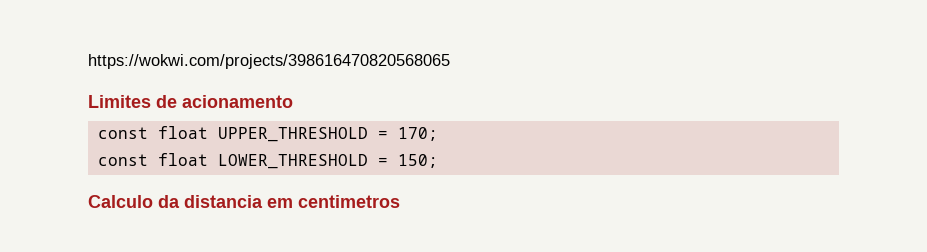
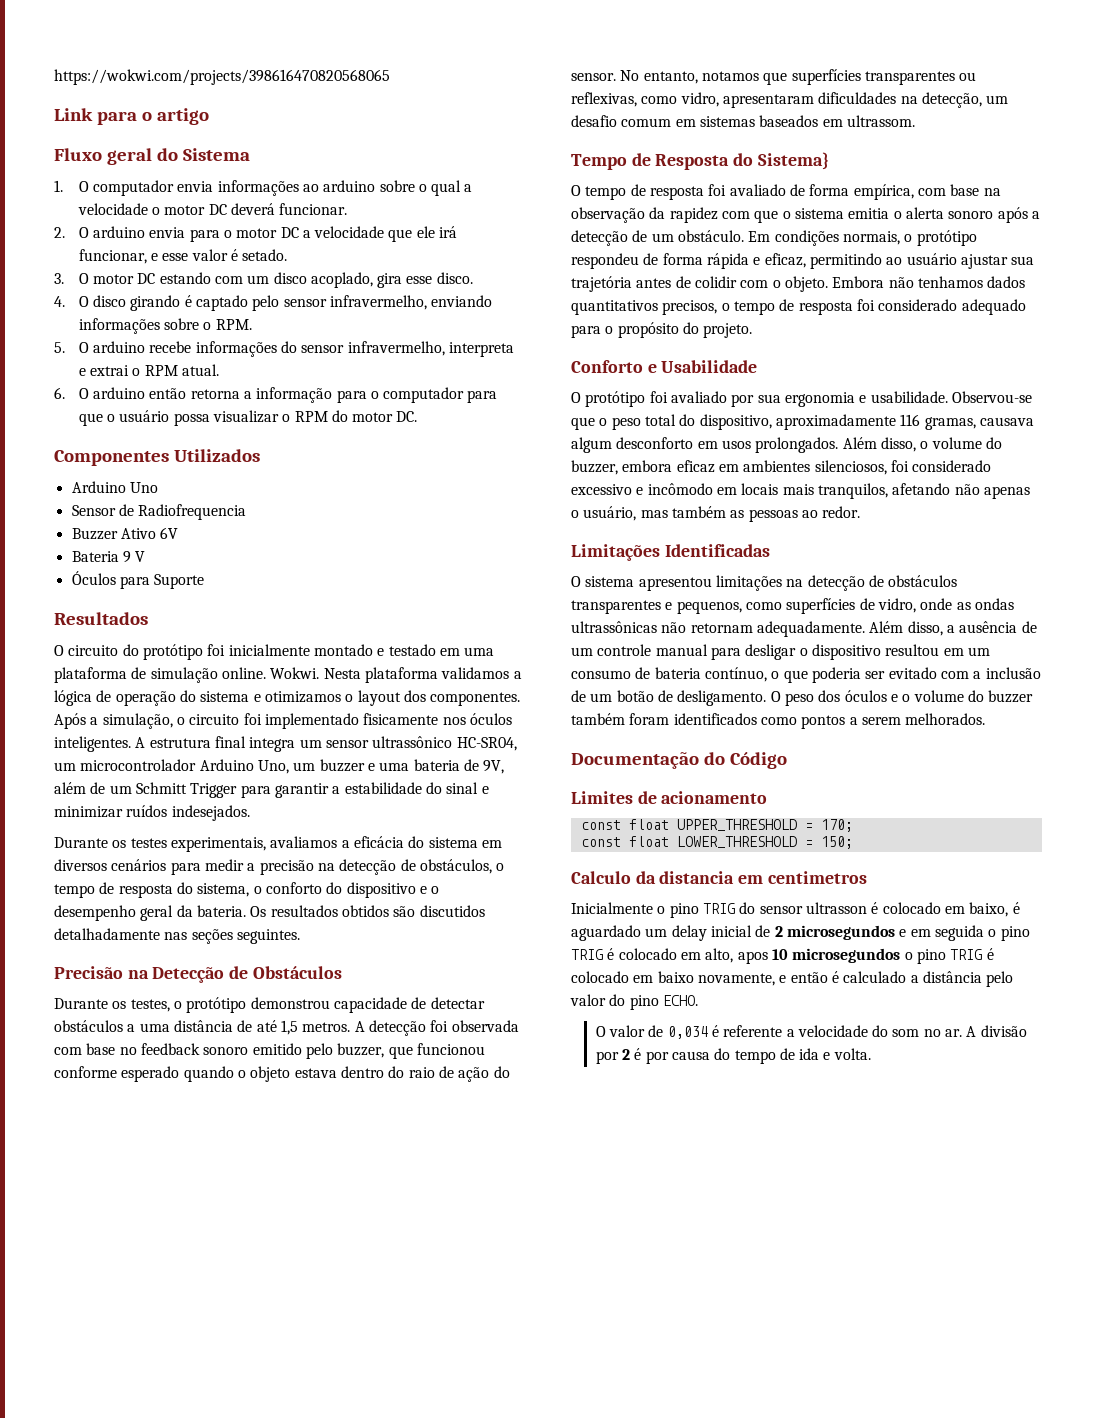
(450, 61) none -> [54,108,209,125] [54,148,250,165] [54,180,473,196] [77,203,348,215] [54,226,458,242] [78,249,288,264] [54,272,473,288] [54,295,493,311] [78,318,252,334] [54,341,514,357] [78,364,219,376] [54,387,498,403] [78,410,418,426] [54,449,260,466] [71,481,158,493] [71,504,247,520] [71,527,179,540] [71,551,146,563] [71,571,205,589] [54,612,148,625] [54,644,495,660] [54,667,522,683] [54,690,521,706] [54,713,512,729] [54,736,517,752] [54,759,505,774] [54,782,489,798] [54,805,250,821] [54,836,502,852] [54,859,505,875] [54,882,440,898] [54,905,485,921] [54,928,300,944] [54,966,342,983] [54,997,485,1013] [54,1020,519,1036] [54,1043,485,1059] [54,1066,510,1082] [571,69,977,85] [571,92,1009,108] [571,115,915,127] [571,152,829,170] [571,184,1001,200] [571,207,1040,223] [571,230,977,246] [571,253,1035,269] [571,276,1026,292] [571,299,1026,315] [571,322,753,338] [571,360,758,373] [571,391,1032,407] [571,414,1034,430] [571,437,1002,453] [571,460,992,475] [571,483,1030,499] [571,506,861,522] [571,544,770,561] [571,575,958,591] [571,598,1014,614] [571,621,1037,637] [571,644,990,660] [571,667,1041,683] [571,690,1034,706] [571,713,986,729] [571,752,787,769] // Link para o artigo // Fluxo geral do Sistema // 1. O computador envia informações ao arduino sobre o qual a velocidade o motor DC deverá funcionar. // 2. O arduino envia para o motor DC a velocidade que ele irá funcionar, e esse valor é setado. // 3. O motor DC estando com um disco acoplado, gira esse disco. // 4. O disco girando é captado pelo sensor infravermelho, enviando informações sobre o RPM. // 5. O arduino recebe informações do sensor infravermelho, interpreta e extrai o RPM atual. // 6. O arduino então retorna a informação para o computador para que o usuário possa visualizar o RPM do motor DC. // Componentes Utilizados // Arduino Uno // Sensor de Radiofrequencia // Buzzer Ativo 6V // Bateria 9 V // Óculos para Suporte // Resultados // O circuito do protótipo foi inicialmente montado e testado em uma plataforma de simulação online. Wokwi. Nesta plataforma validamos a lógica de operação do sistema e otimizamos o layout dos componentes. Após a simulação, o circuito foi implementado fisicamente nos óculos inteligentes. A estrutura final integra um sensor ultrassônico HC-SR04, um microcontrolador Arduino Uno, um buzzer e uma bateria de 9V, além de um Schmitt Trigger para garantir a estabilidade do sinal e minimizar ruídos indesejados. // Durante os testes experimentais, avaliamos a eficácia do sistema em diversos cenários para medir a precisão na detecção de obstáculos, o tempo de resposta do sistema, o conforto do dispositivo e o desempenho geral da bateria. Os resultados obtidos são discutidos detalhadamente nas seções seguintes. // Precisão na Detecção de Obstáculos // Durante os testes, o protótipo demonstrou capacidade de detectar obstáculos a uma distância de até 1,5 metros. A detecção foi observada com base no feedback sonoro emitido pelo buzzer, que funcionou conforme esperado quando o objeto estava dentro do raio de ação do sensor. No entanto, notamos que superfícies transparentes ou reflexivas, como vidro, apresentaram dificuldades na detecção, um desafio comum em sistemas baseados em ultrassom. // Tempo de Resposta do Sistema} // O tempo de resposta foi avaliado de forma empírica, com base na observação da rapidez com que o sistema emitia o alerta sonoro após a detecção de um obstáculo. Em condições normais, o protótipo respondeu de forma rápida e eficaz, permitindo ao usuário ajustar sua trajetória antes de colidir com o objeto. Embora não tenhamos dados quantitativos precisos, o tempo de resposta foi considerado adequado para o propósito do projeto. // Conforto e Usabilidade // O protótipo foi avaliado por sua ergonomia e usabilidade. Observou-se que o peso total do dispositivo, aproximadamente 116 gramas, causava algum desconforto em usos prolongados. Além disso, o volume do buzzer, embora eficaz em ambientes silenciosos, foi considerado excessivo e incômodo em locais mais tranquilos, afetando não apenas o usuário, mas também as pessoas ao redor. // Limitações Identificadas // O sistema apresentou limitações na detecção de obstáculos transparentes e pequenos, como superfícies de vidro, onde as ondas ultrassônicas não retornam adequadamente. Além disso, a ausência de um controle manual para desligar o dispositivo resultou em um consumo de bateria contínuo, o que poderia ser evitado com a inclusão de um botão de desligamento. O peso dos óculos e o volume do buzzer também foram identificados como pontos a serem melhorados. // Documentação do Código
(400, 201) none -> [571,902,1020,918] [571,925,1030,941] [571,948,994,964] [571,971,1014,987] [570,994,698,1010] [595,1025,1027,1039] [595,1048,871,1064] // Inicialmente o pino TRIG do sensor ultrasson é colocado em baixo, é aguardado um delay inicial de 2 microsegundos e em seguida o pino TRIG é colocado em alto, apos 10 microsegundos o pino TRIG é colocado em baixo novamente, e então é calculado a distância pelo valor do pino ECHO. // O valor de 0,034 é referente a velocidade do som no ar. A divisão por 2 é por causa do tempo de ida e volta.

